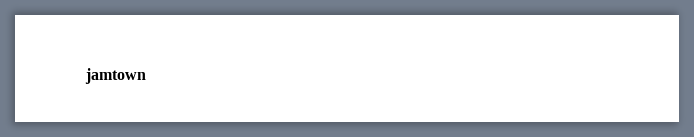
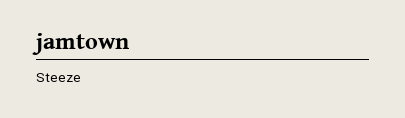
(146, 76) none -> [36,73,81,82] // Steeze

